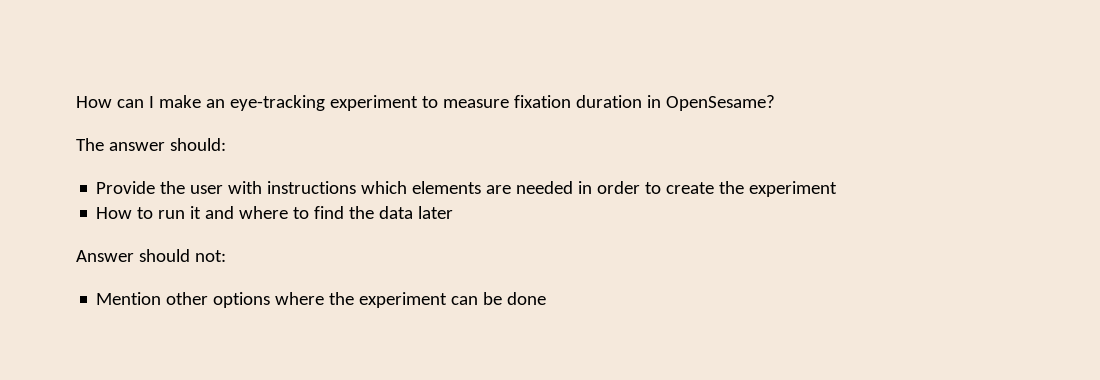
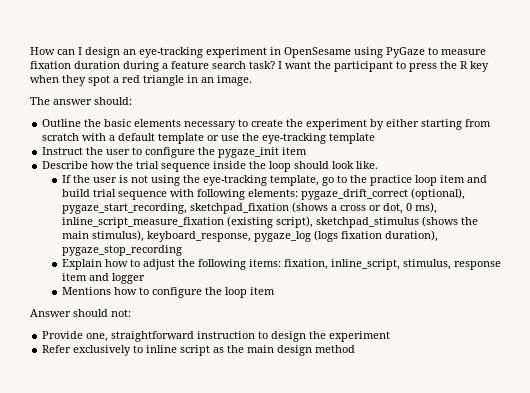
[158,95,201,108] make -> [85,47,120,58] design
[421,95,775,111] [76,138,226,151] [96,181,838,197] [96,206,454,219] [76,249,226,262] [96,292,547,308] to measure fixation duration in OpenSesame? // The answer should: // Provide the user with instructions which elements are needed in order to create the experiment // How to run it and where to find the data later // Answer should not: // Mention other options where the experiment can be done -> [270,47,486,58] [30,61,489,72] [30,75,252,86] [30,97,132,105] [42,119,492,130] [42,133,376,144] [42,147,308,158] [42,161,379,172] [62,175,488,186] [62,188,466,200] [62,202,438,214] [62,216,479,228] [62,230,439,242] [62,245,183,256] [62,259,502,270] [62,273,146,284] [62,287,276,298] [30,309,131,317] [42,331,391,342] [42,345,356,356] in OpenSesame using PyGaze to measure fixation duration during a feature search task? I want the participant to press the R key when they spot a red triangle in an image. // The answer should: // Outline the basic elements necessary to create the experiment by either starting from scratch with a default template or use the eye-tracking template // Instruct the user to configure the pygaze_init item // Describe how the trial sequence inside the loop should look like. // If the user is not using the eye-tracking template, go to the practice loop item and build trial sequence with following elements: pygaze_drift_correct (optional), pygaze_start_recording, sketchpad_fixation (shows a cross or dot, 0 ms), inline_script_measure_fixation (existing script), sketchpad_stimulus (shows the main stimulus), keyboard_response, pygaze_log (logs fixation duration), pygaze_stop_recording // Explain how to adjust the following items: fixation, inline_script, stimulus, response item and logger // Mentions how to configure the loop item // Answer should not: // Provide one, straightforward instruction to design the experiment // Refer exclusively to inline script as the main design method

